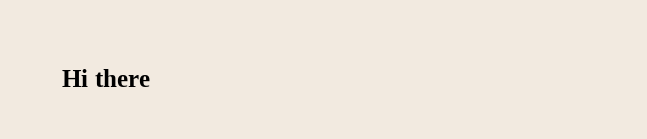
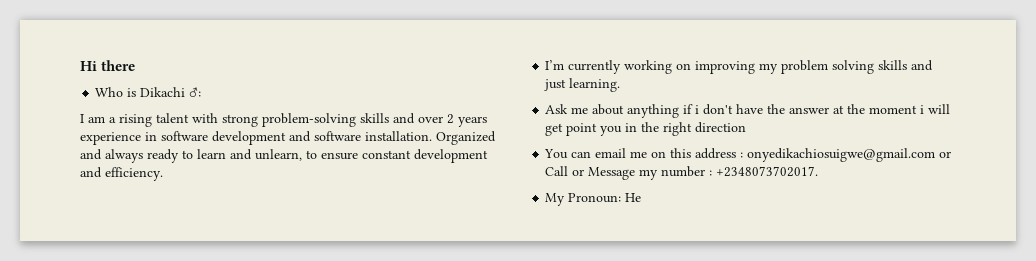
(150, 78) none -> [95,87,202,97] [80,113,487,127] [80,131,496,145] [80,149,488,163] [80,167,163,181] [545,60,934,74] [544,78,621,92] [545,104,951,118] [545,122,747,136] [544,148,952,162] [545,166,819,180] [545,193,642,206] // Who is Dikachi ♂: // I am a rising talent with strong problem-solving skills and over 2 years experience in software development and software installation. Organized and always ready to learn and unlearn, to ensure constant development and efficiency. // I’m currently working on improving my problem solving skills and just learning. // Ask me about anything if i don't have the answer at the moment i will get point you in the right direction // You can email me on this address : onyedikachiosuigwe@gmail.com or Call or Message my number : +2348073702017. // My Pronoun: He

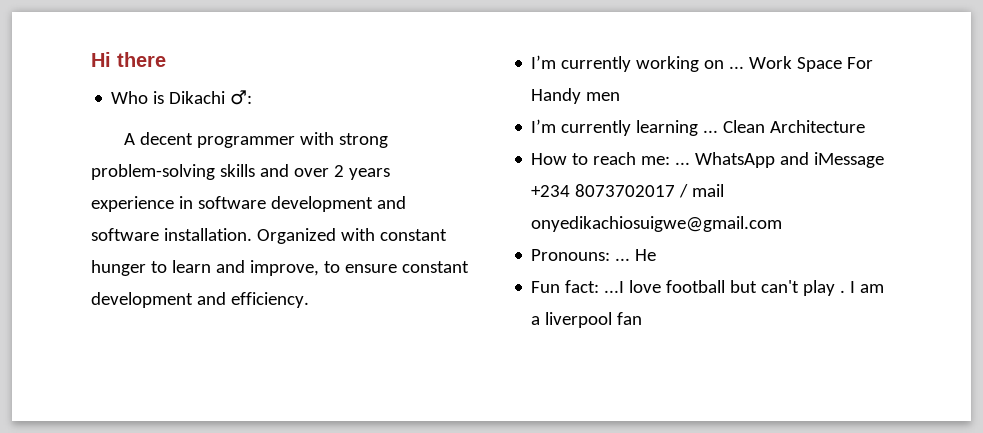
[80,113,189,127] I am a rising talent -> [124,132,296,148] A decent programmer
[80,149,179,163] and always ready -> [340,228,447,241] [91,260,146,276] with constant hunger
[255,149,302,161] unlearn, -> [249,260,319,276] improve,
[695,60,934,74] [544,78,621,92] [545,104,951,118] [545,122,747,136] [544,148,952,162] [545,166,819,180] [545,193,642,206] improving my problem solving skills and just learning. // Ask me about anything if i don't have the answer at the moment i will get point you in the right direction // You can email me on this address : onyedikachiosuigwe@gmail.com or Call or Message my number : +2348073702017. // My Pronoun: He -> [729,56,874,72] [531,88,621,104] [531,119,866,136] [531,152,885,168] [531,184,725,198] [531,216,783,232] [531,249,657,261] [531,280,885,296] [531,312,643,328] ... Work Space For Handy men // I’m currently learning ... Clean Architecture // How to reach me: ... WhatsApp and iMessage +234 8073702017 / mail onyedikachiosuigwe@gmail.com // Pronouns: ... He // Fun fact: ...I love football but can't play . I am a liverpool fan

